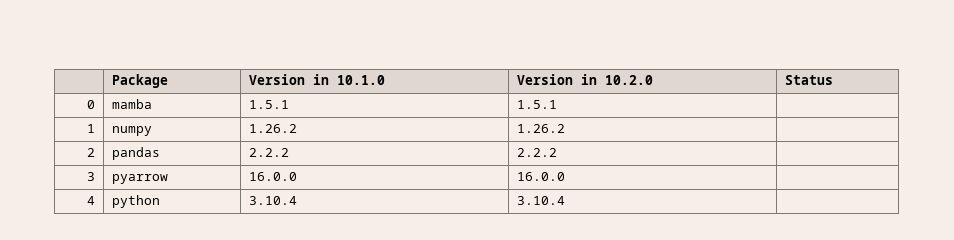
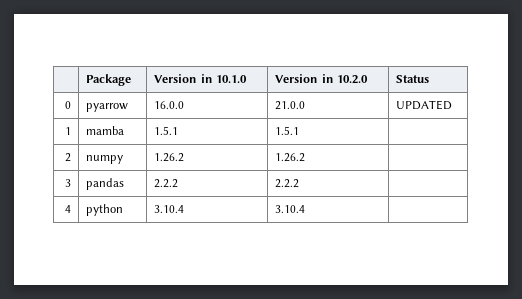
(95, 104) none -> [86,103,129,112] [154,101,185,109] [275,101,306,110] [396,100,453,110] [64,127,71,135] | pyarrow | 16.0.0 | 21.0.0 | UPDATED // 1
[86,124,95,133] 1 -> [64,153,71,162] 2
[86,148,95,157] 2 -> [64,179,71,187] 3
[86,172,95,181] [112,174,169,184] [249,172,298,181] [517,172,566,181] // 3 | pyarrow | 16.0.0 | 16.0.0 | -> (300, 183) none

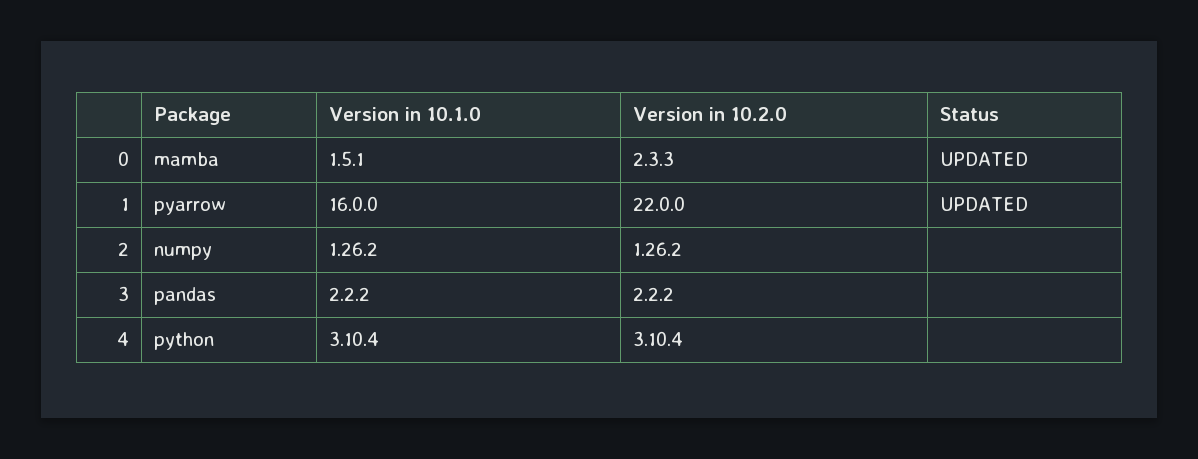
[86,103,129,112] [154,101,185,109] [275,101,306,110] pyarrow | 16.0.0 | 21.0.0 -> [154,152,220,166] [329,151,365,166] [633,151,675,166] mamba | 1.5.1 | 2.3.3
[86,126,125,135] [154,126,179,135] [275,126,300,135] mamba | 1.5.1 | 1.5.1 | -> [154,201,227,215] [329,196,379,211] [633,196,686,211] [940,197,1029,211] pyarrow | 16.0.0 | 22.0.0 | UPDATED

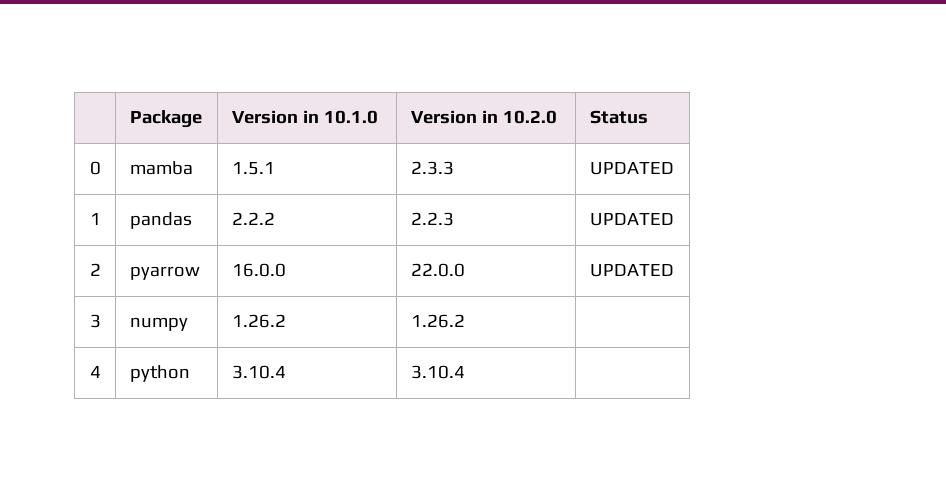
(129, 204) none -> [129,212,192,229] [231,212,275,225] [410,212,454,226] [589,213,674,226] [90,263,102,276] | pandas | 2.2.2 | 2.2.3 | UPDATED // 2
[117,242,129,256] 2 -> [90,314,102,328] 3
[117,286,129,301] [154,287,217,305] [329,287,371,301] [633,287,675,301] // 3 | pandas | 2.2.2 | 2.2.2 | -> (465, 321) none

